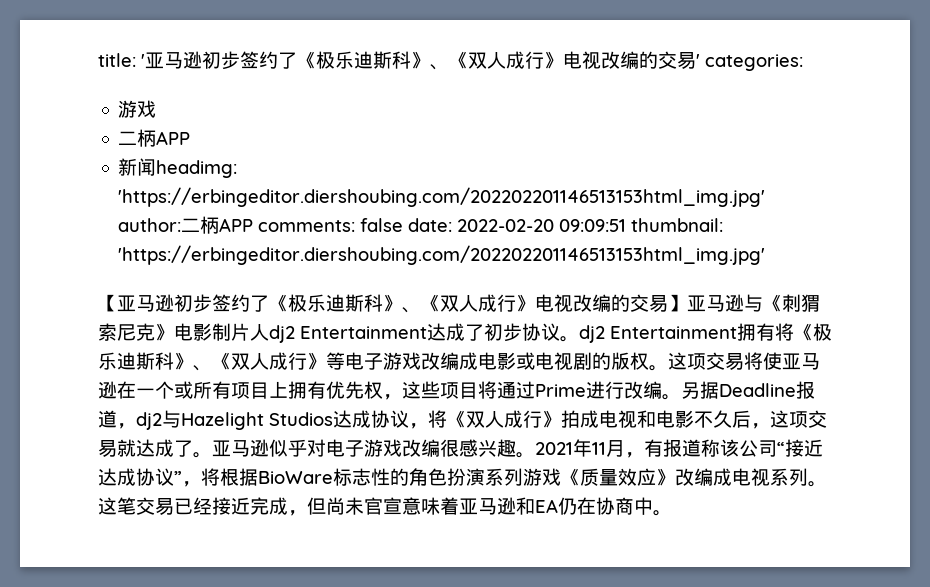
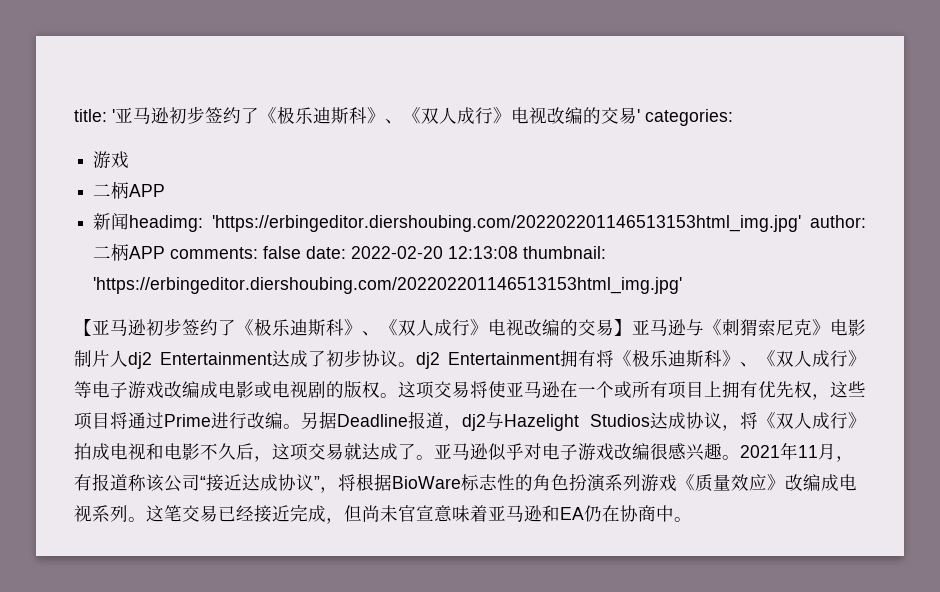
[559,219,627,232] 09:09:51 -> [448,246,519,259] 12:13:08

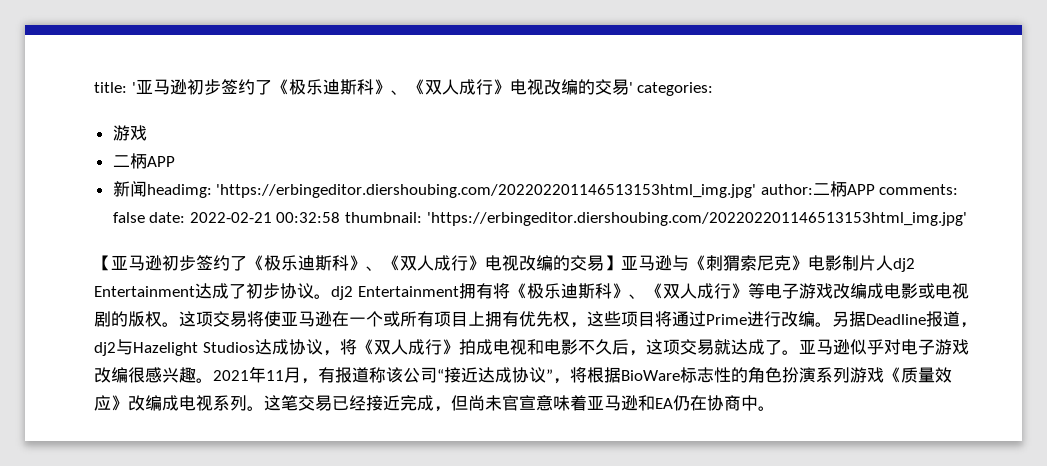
[351,246,519,259] 2022-02-20 12:13:08 -> [189,212,341,223] 2022-02-21 00:32:58

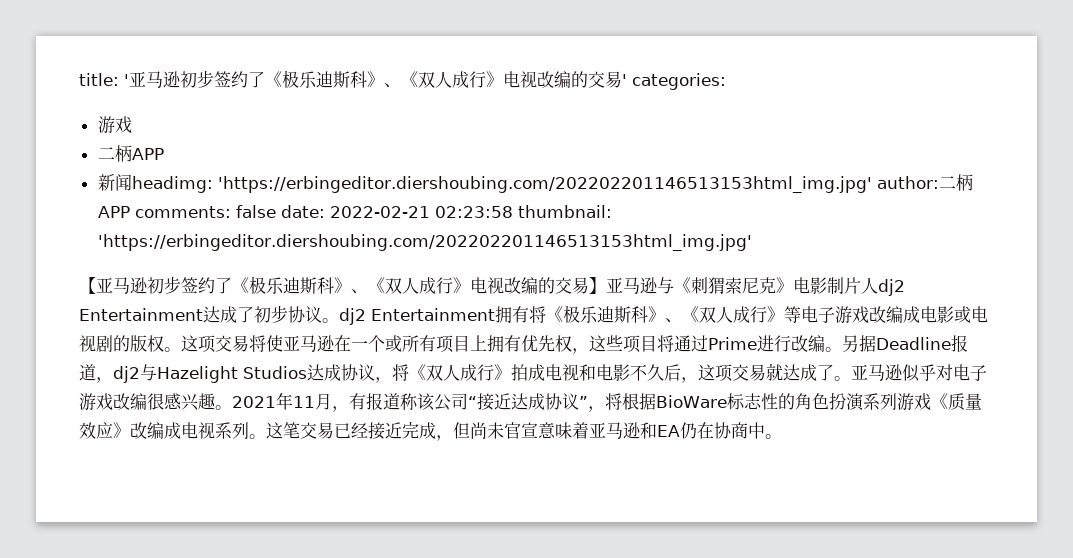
[276,212,341,223] 00:32:58 -> [434,206,513,218] 02:23:58

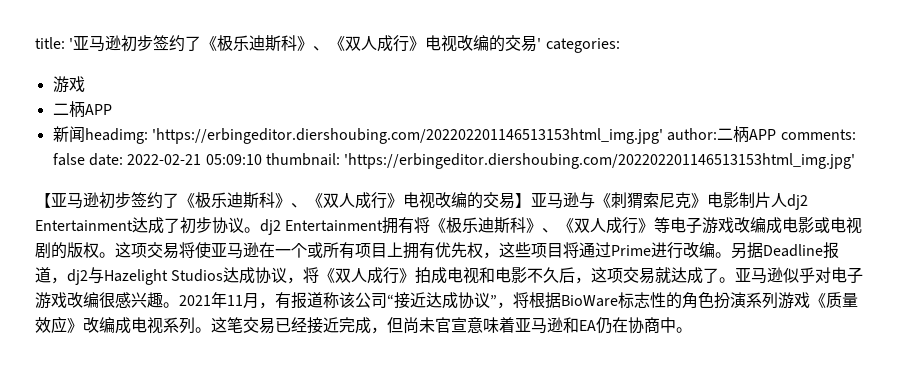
[434,206,513,218] 02:23:58 -> [205,154,262,165] 05:09:10

